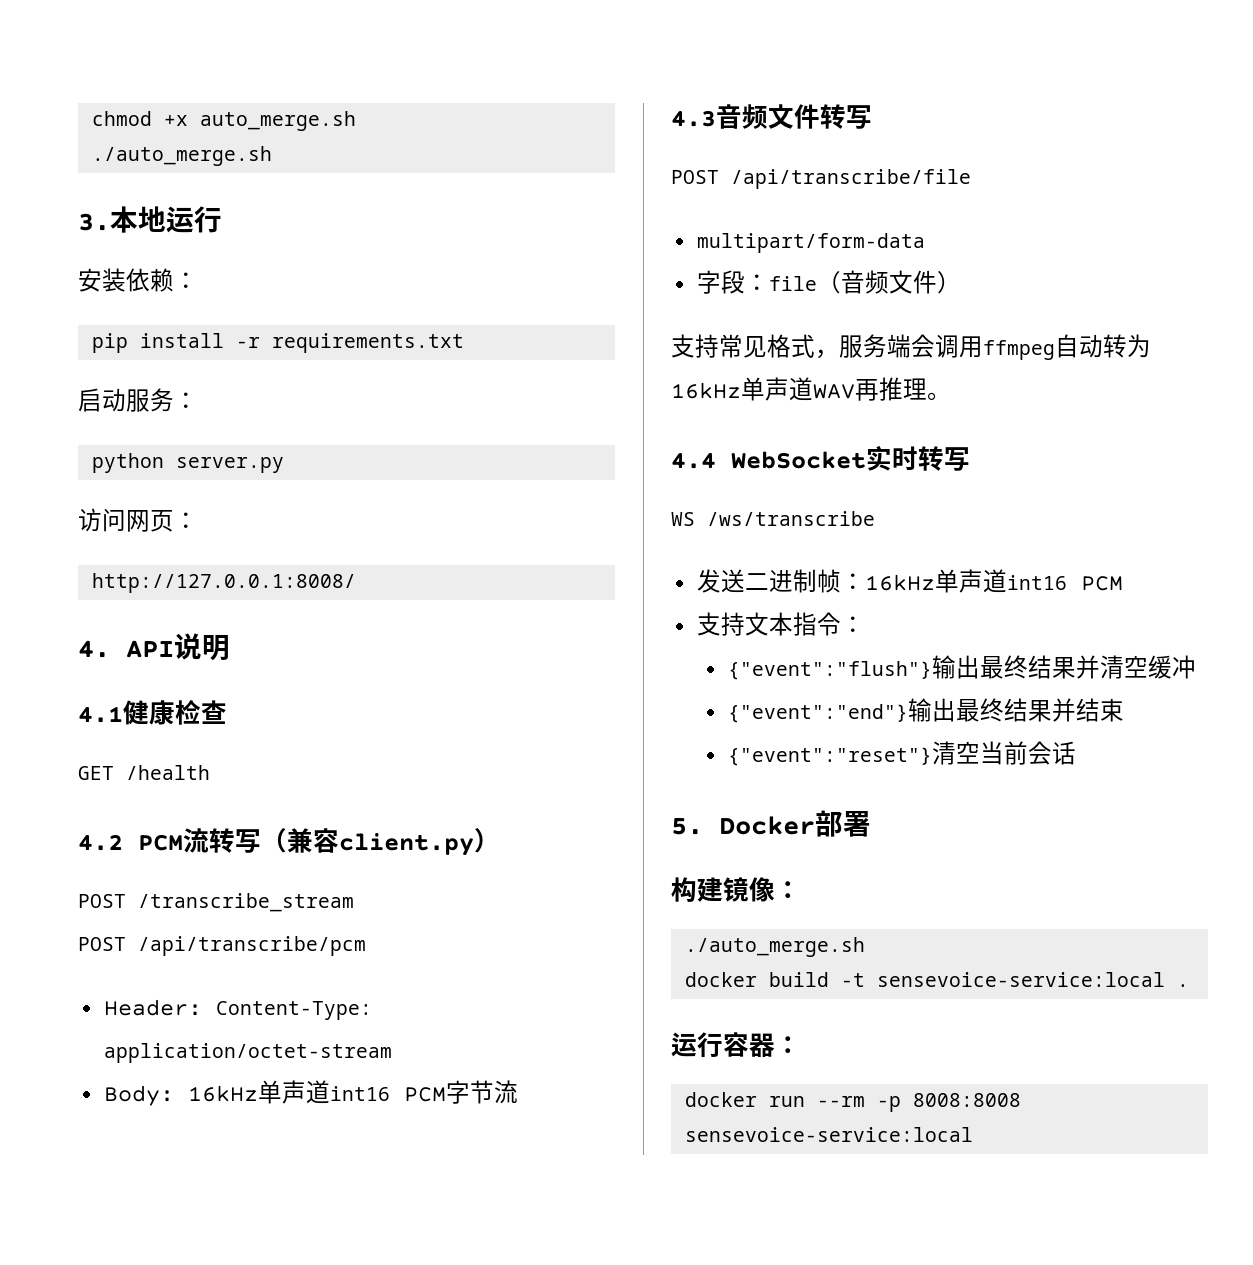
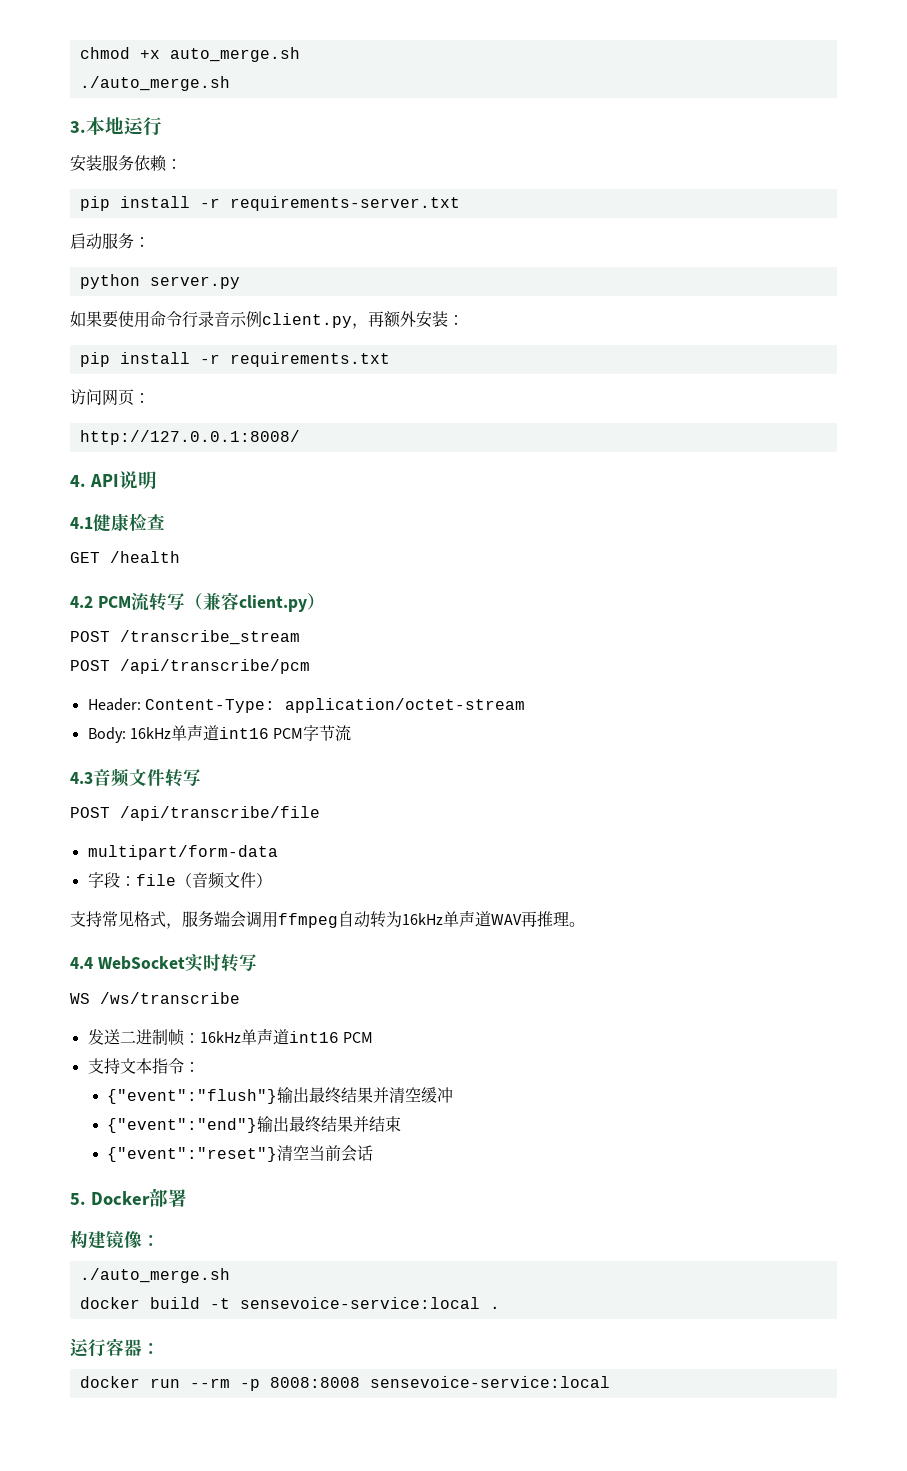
(126, 280) none -> [102,155,134,171] 服务
[272,333,465,353] requirements.txt -> [229,196,460,211] requirements-server.txt
(285, 465) none -> [70,311,464,329] [79,352,390,367] // 如果要使用命令行录音示例client.py，再额外安装： // pip install -r requirements.txt

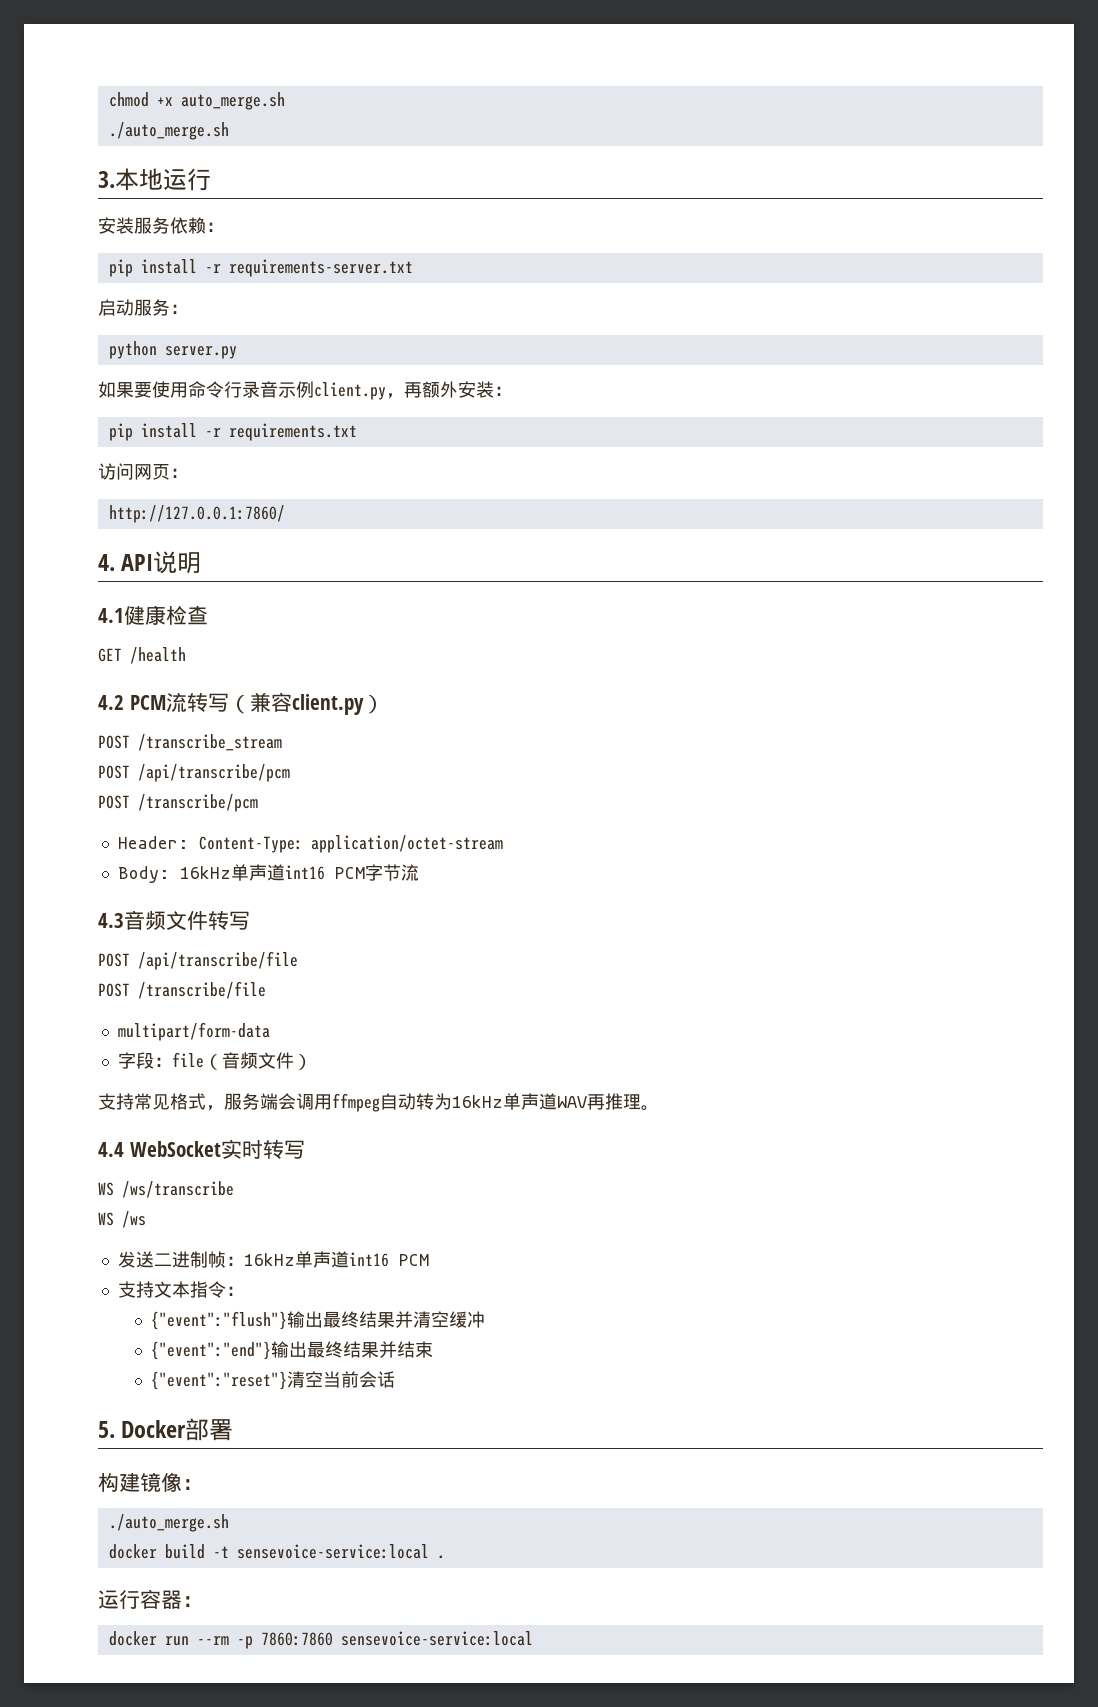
[79,430,300,445] http://127.0.0.1:8008/ -> [108,505,285,523] http://127.0.0.1:7860/
(310, 666) none -> [98,794,258,812] // POST /transcribe/pcm
(320, 813) none -> [98,981,266,999] // POST /transcribe/file
(240, 998) none -> [98,1211,146,1228] // WS /ws
[269,1377,360,1388] 8008:8008 -> [260,1632,333,1646] 7860:7860

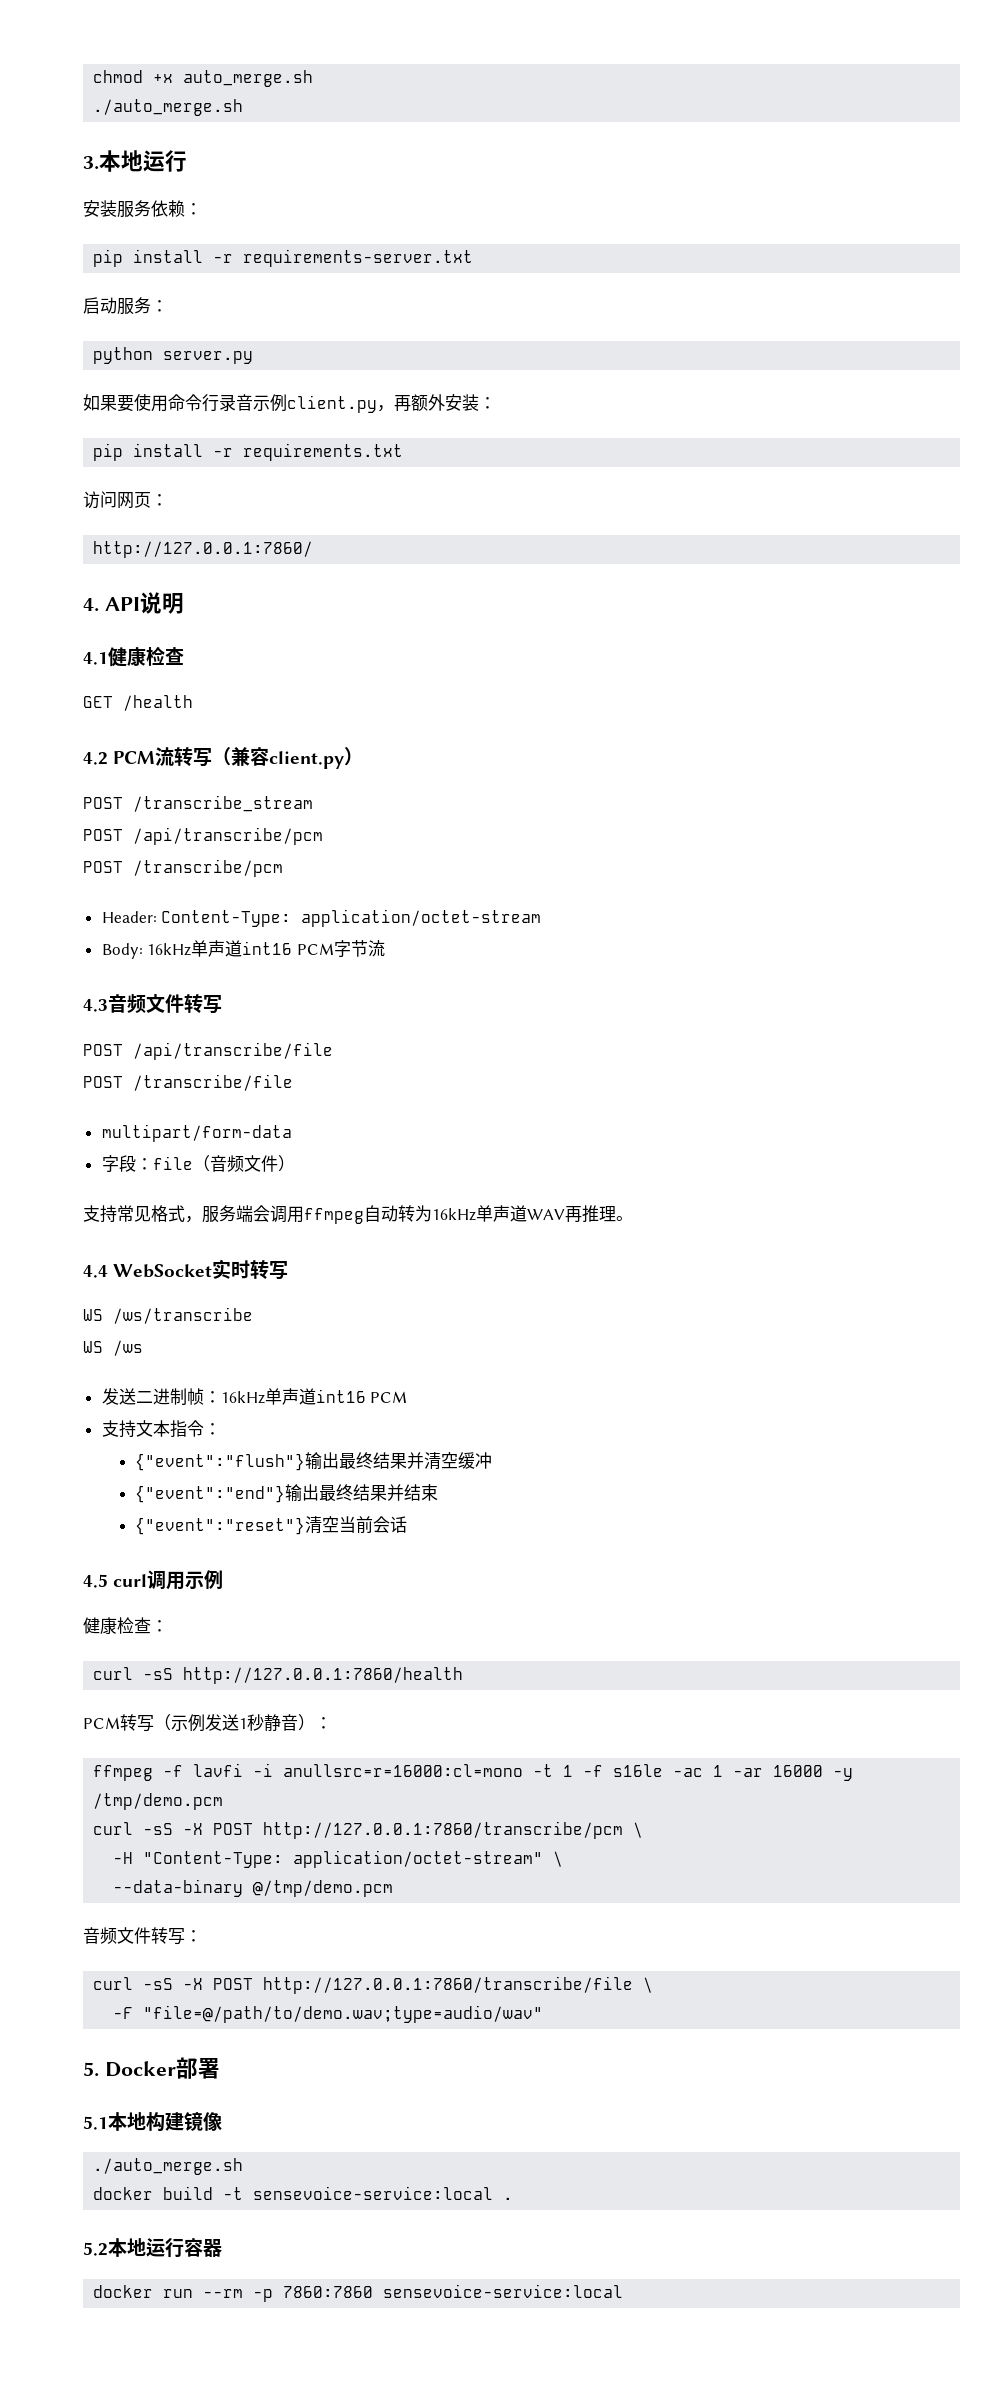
(396, 1379) none -> [83,1570,224,1590] [83,1617,168,1635] [93,1667,464,1684] [83,1714,332,1732] [93,1763,854,1781] [93,1793,224,1810] [93,1821,644,1839] [113,1850,564,1868] [113,1879,394,1897] [83,1927,202,1945] [93,1976,654,1994] [113,2005,544,2023] // 4.5 curl调用示例 // 健康检查： // curl -sS http://127.0.0.1:7860/health // PCM转写（示例发送1秒静音）： // ffmpeg -f lavfi -i anullsrc=r=16000:cl=mono -t 1 -f s16le -ac 1 -ar 16000 -y /tmp/demo.pcm // curl -sS -X POST http://127.0.0.1:7860/transcribe/pcm \ // -H "Content-Type: application/octet-stream" \ // --data-binary @/tmp/demo.pcm // 音频文件转写： // curl -sS -X POST http://127.0.0.1:7860/transcribe/file \ // -F "file=@/path/to/demo.wav;type=audio/wav"
(234, 1430) none -> [83,2112,146,2131] 5.1本地
[182,1479,203,1490] ： -> (222, 2121) none
(445, 1557) none -> [83,2238,146,2257] 5.2本地
[182,1596,203,1607] ： -> (222, 2248) none

